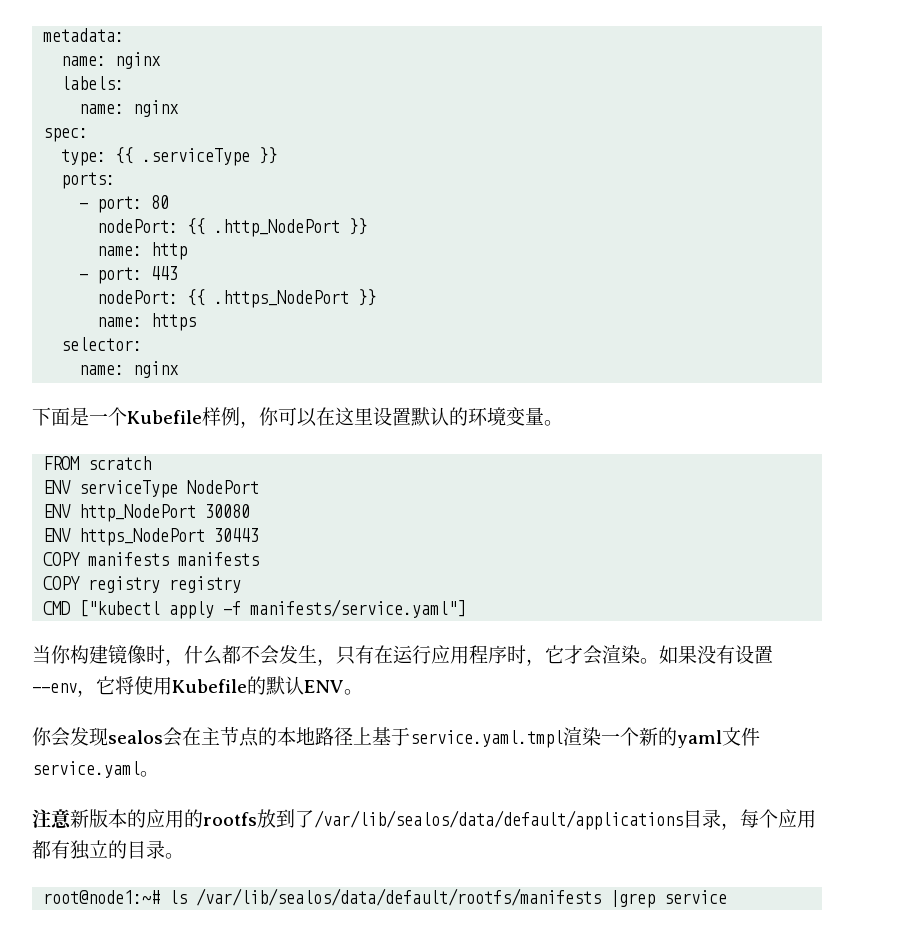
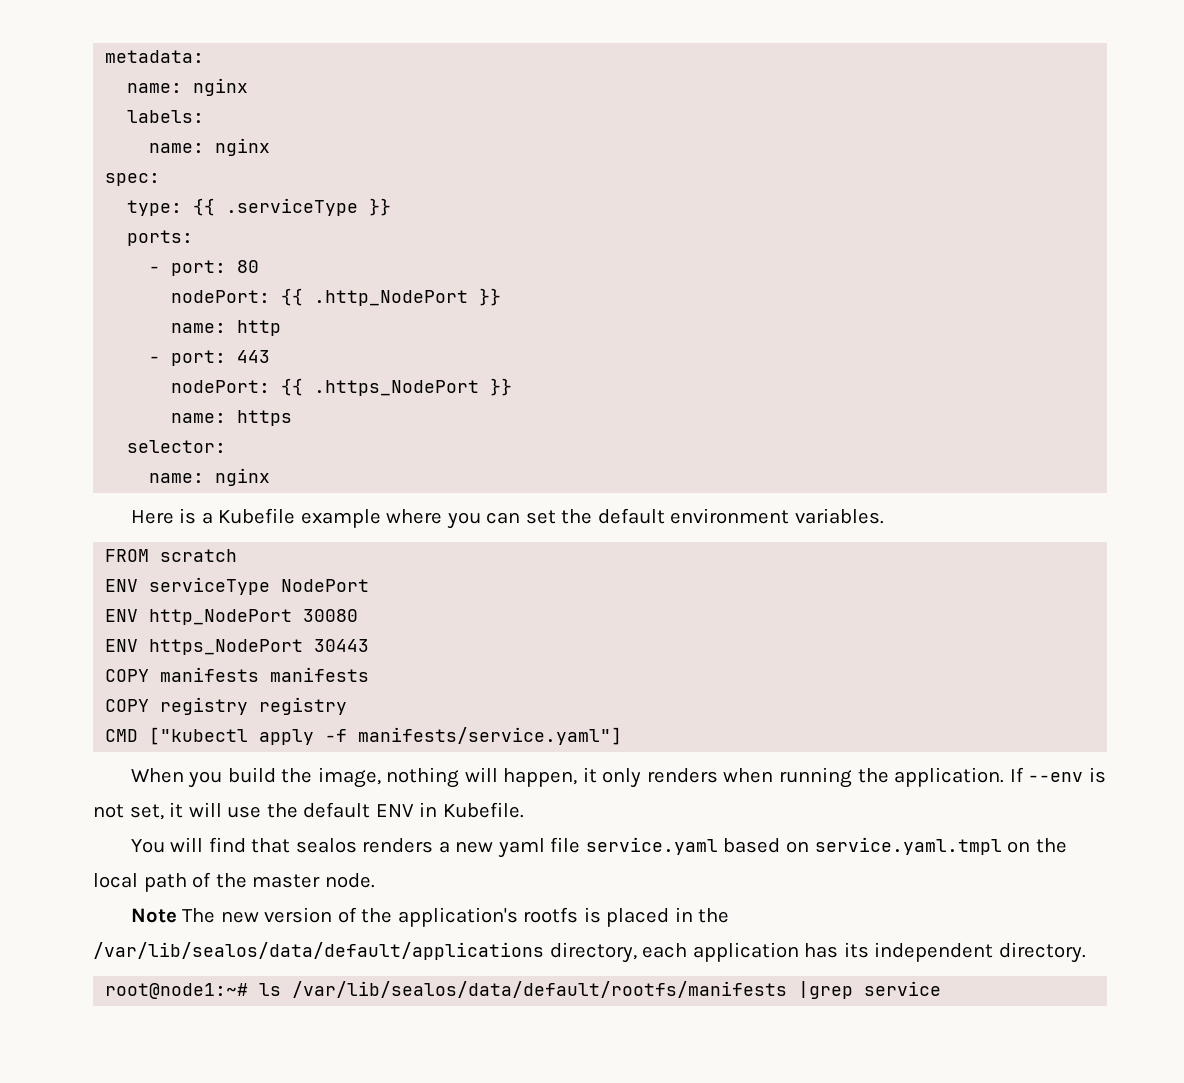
[32,407,563,428] 下面是一个Kubefile样例，你可以在这里设置默认的环境变量。 -> [130,508,884,529] Here is a Kubefile example where you can set the default environment variables.
[32,644,773,666] [32,676,363,697] [32,726,760,748] [32,761,159,778] [32,809,816,830] [32,840,184,860] 当你构建镜像时，什么都不会发生，只有在运行应用程序时，它才会渲染。如果没有设置--env，它将使用Kubefile的默认ENV。 // 你会发现sealos会在主节点的本地路径上基于service.yaml.tmpl渲染一个新的yaml文件service.yaml。 // 注意新版本的应用的rootfs放到了/var/lib/sealos/data/default/applications目录，每个应用都有独立的目录。 -> [130,767,1106,788] [93,802,524,820] [130,837,1067,858] [93,872,375,892] [130,907,730,927] [93,942,1086,963] When you build the image, nothing will happen, it only renders when running the application. If --env is not set, it will use the default ENV in Kubefile. // You will find that sealos renders a new yaml file service.yaml based on service.yaml.tmpl on the local path of the master node. // Note The new version of the application's rootfs is placed in the /var/lib/sealos/data/default/applications directory, each application has its independent directory.

